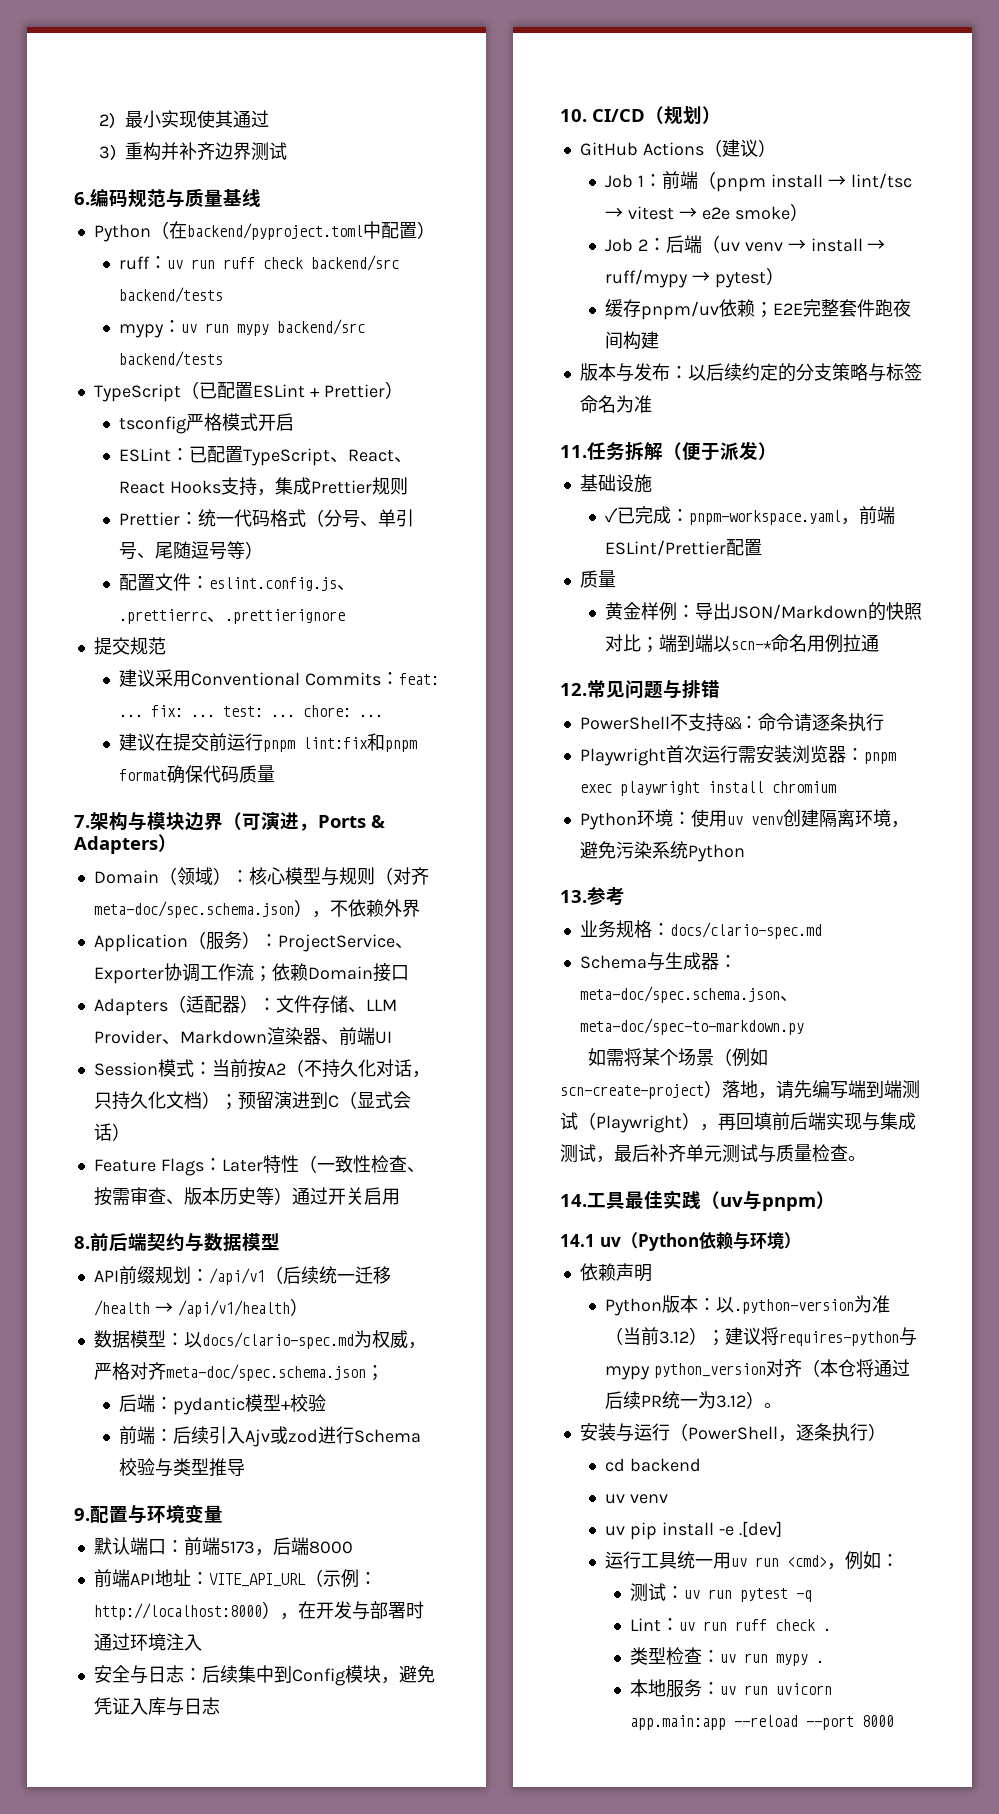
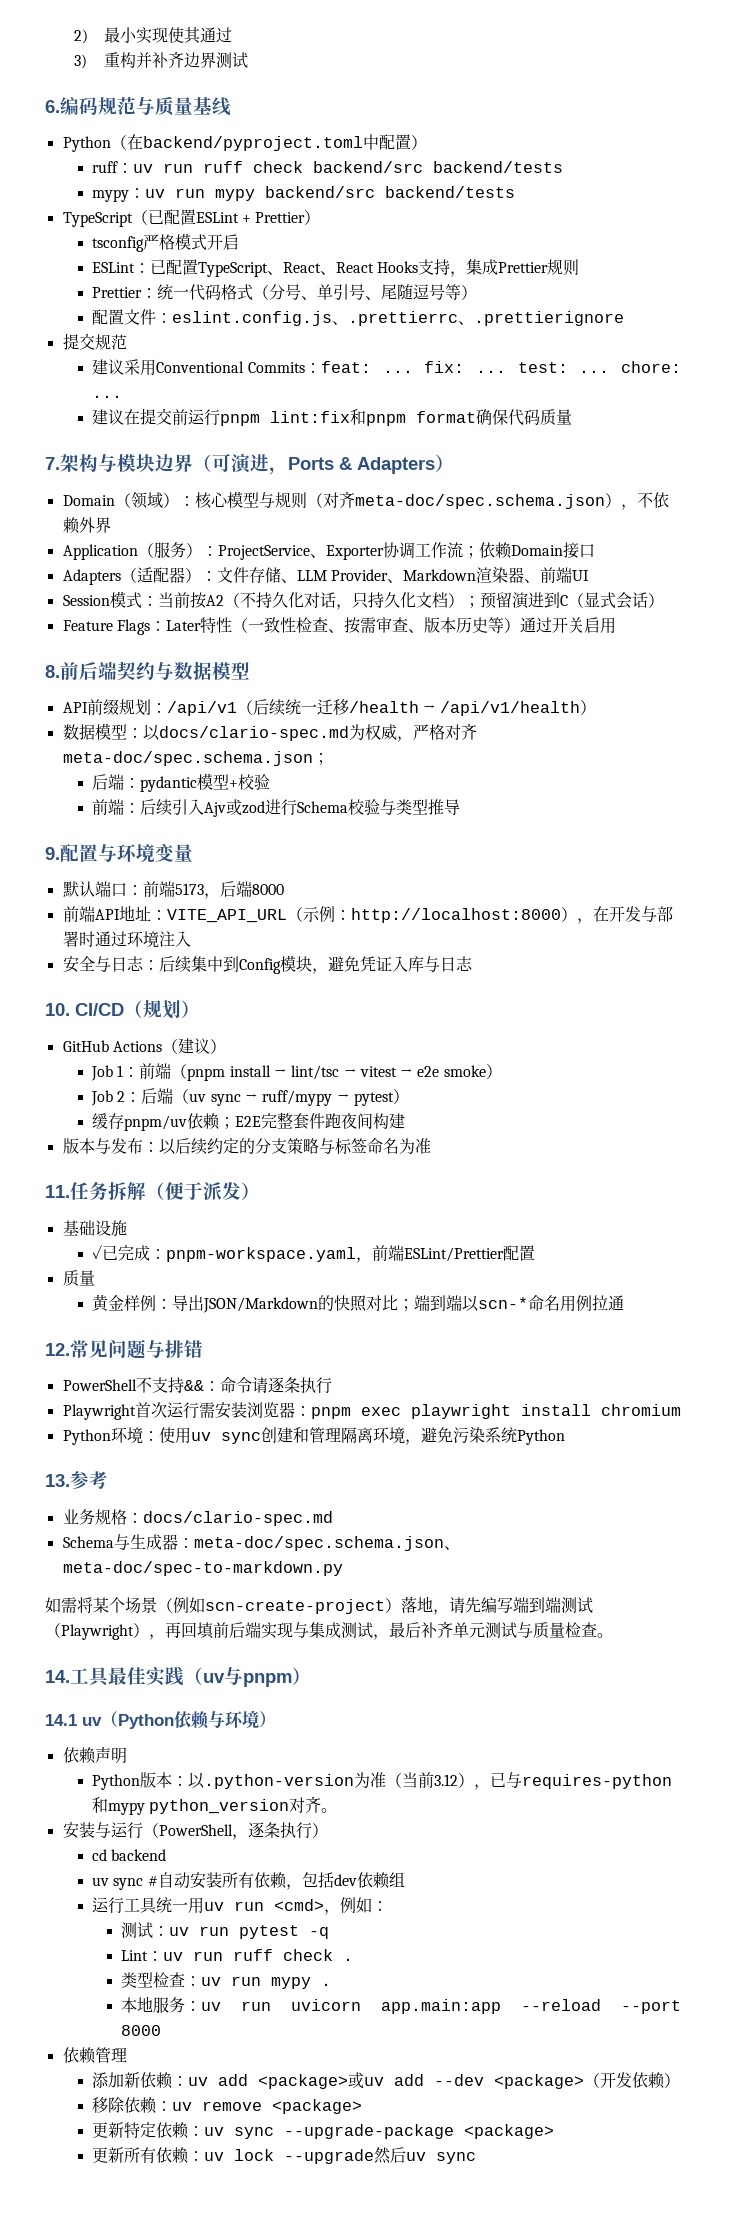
[744,238,863,252] venv → install -> [210,1094,241,1106] sync
[750,809,819,827] venv创建 -> [220,1427,341,1444] sync创建和管理
[707,1327,918,1346] [605,1359,910,1380] [605,1391,765,1409] ；建议将requires-python与mypy python_version对齐（本仓将通过后续PR统一为3.12） -> [473,1772,672,1790] [91,1796,322,1815] ，已与requires-python和mypy python_version对齐
[629,1494,668,1504] [605,1521,782,1540] venv // uv pip install -e .[dev] -> [113,1872,405,1890] sync #自动安装所有依赖，包括dev依赖组
(895, 1721) none -> [62,2047,127,2064] [91,2072,680,2089] [91,2097,362,2114] [91,2122,554,2139] [91,2147,476,2164] // 依赖管理 // 添加新依赖：uv add <package>或uv add --dev <package>（开发依赖） // 移除依赖：uv remove <package> // 更新特定依赖：uv sync --upgrade-package <package> // 更新所有依赖：uv lock --upgrade然后uv sync

